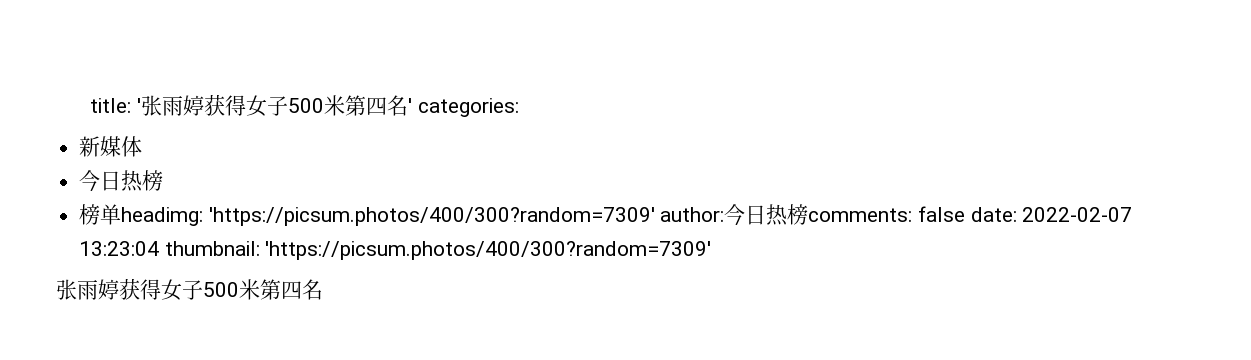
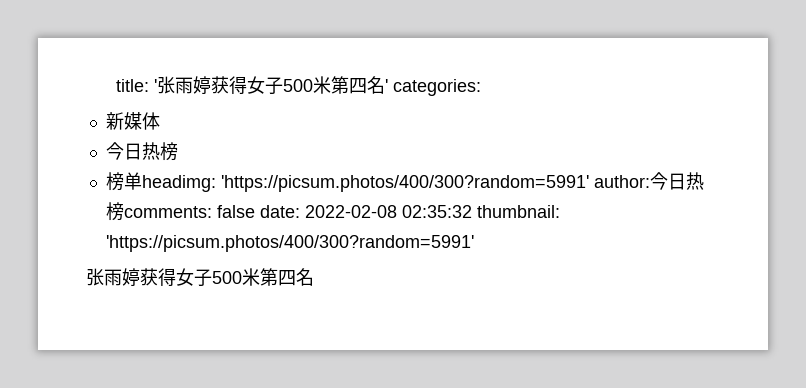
[208,207,655,226] 'https://picsum.photos/400/300?random=7309' -> [220,175,589,192] 'https://picsum.photos/400/300?random=5991'
[1022,207,1133,222] [79,241,712,260] 2022-02-07 13:23:04 thumbnail: 'https://picsum.photos/400/300?random=7309' -> [304,205,560,218] [105,235,474,252] 2022-02-08 02:35:32 thumbnail: 'https://picsum.photos/400/300?random=5991'

